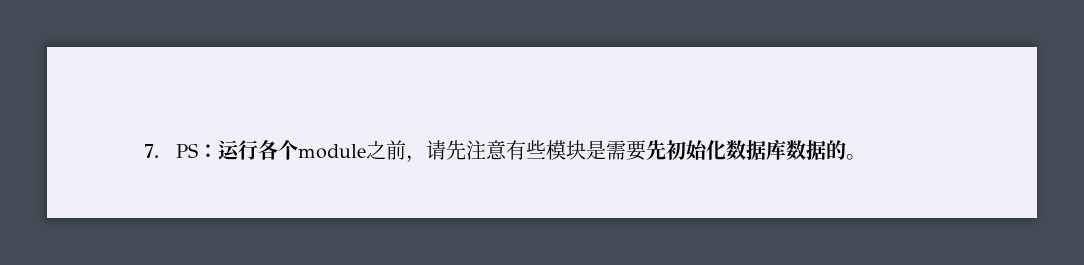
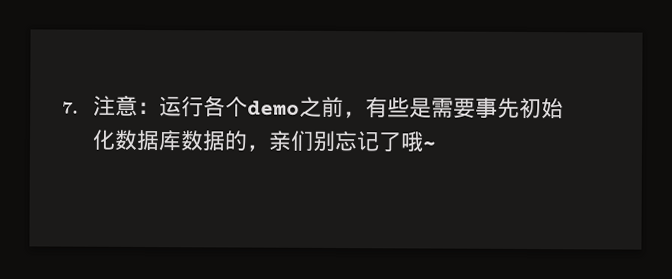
[175,143,198,158] PS -> [93,94,139,116] 注意
[297,140,646,163] module之前，请先注意有些模块是需要 -> [247,95,499,119] demo之前，有些是需要事
[845,154,866,160] 。 -> [246,130,437,153] ，亲们别忘记了哦~

